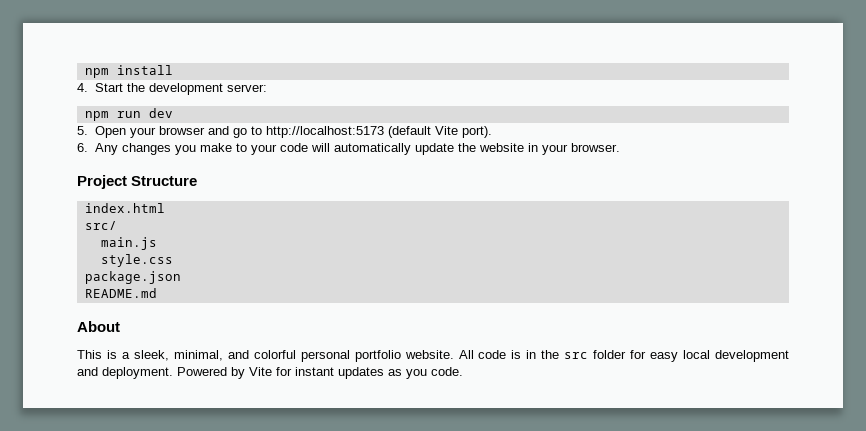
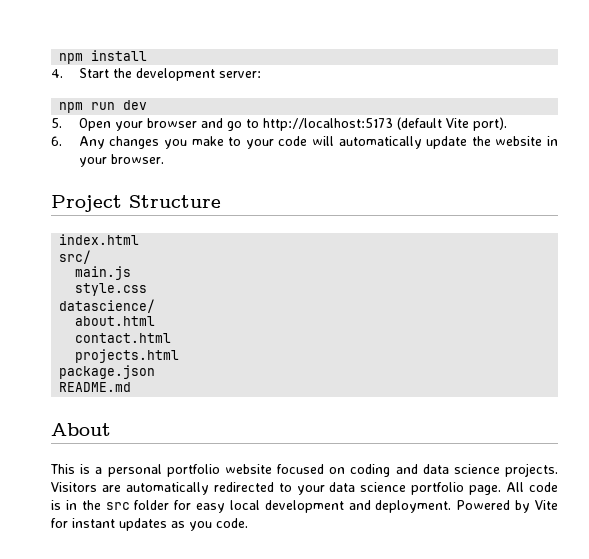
(173, 260) none -> [59,299,156,313] [75,316,156,326] [75,333,172,343] [75,349,180,363] // datascience/ // about.html // contact.html // projects.html
[133,350,454,362] sleek, minimal, and colorful personal portfolio website. -> [107,463,559,477] [51,482,502,495] personal portfolio website focused on coding and data science projects. Visitors are automatically redirected to your data science portfolio page.

